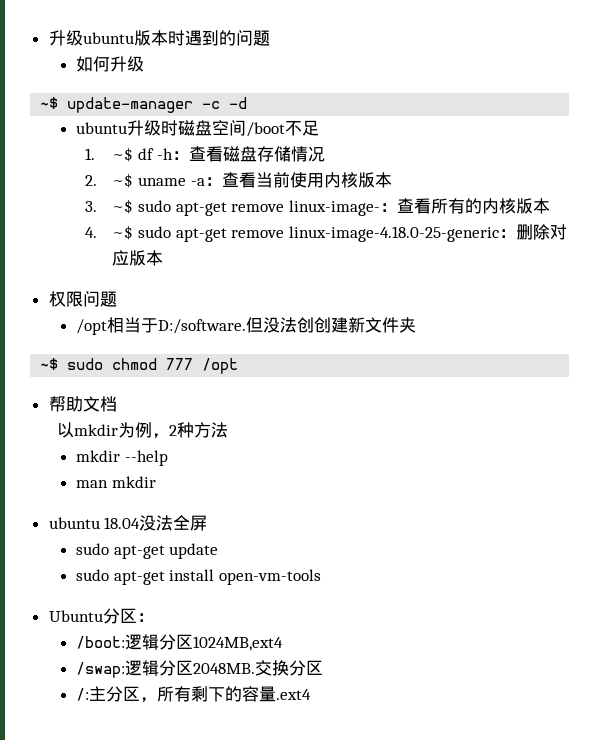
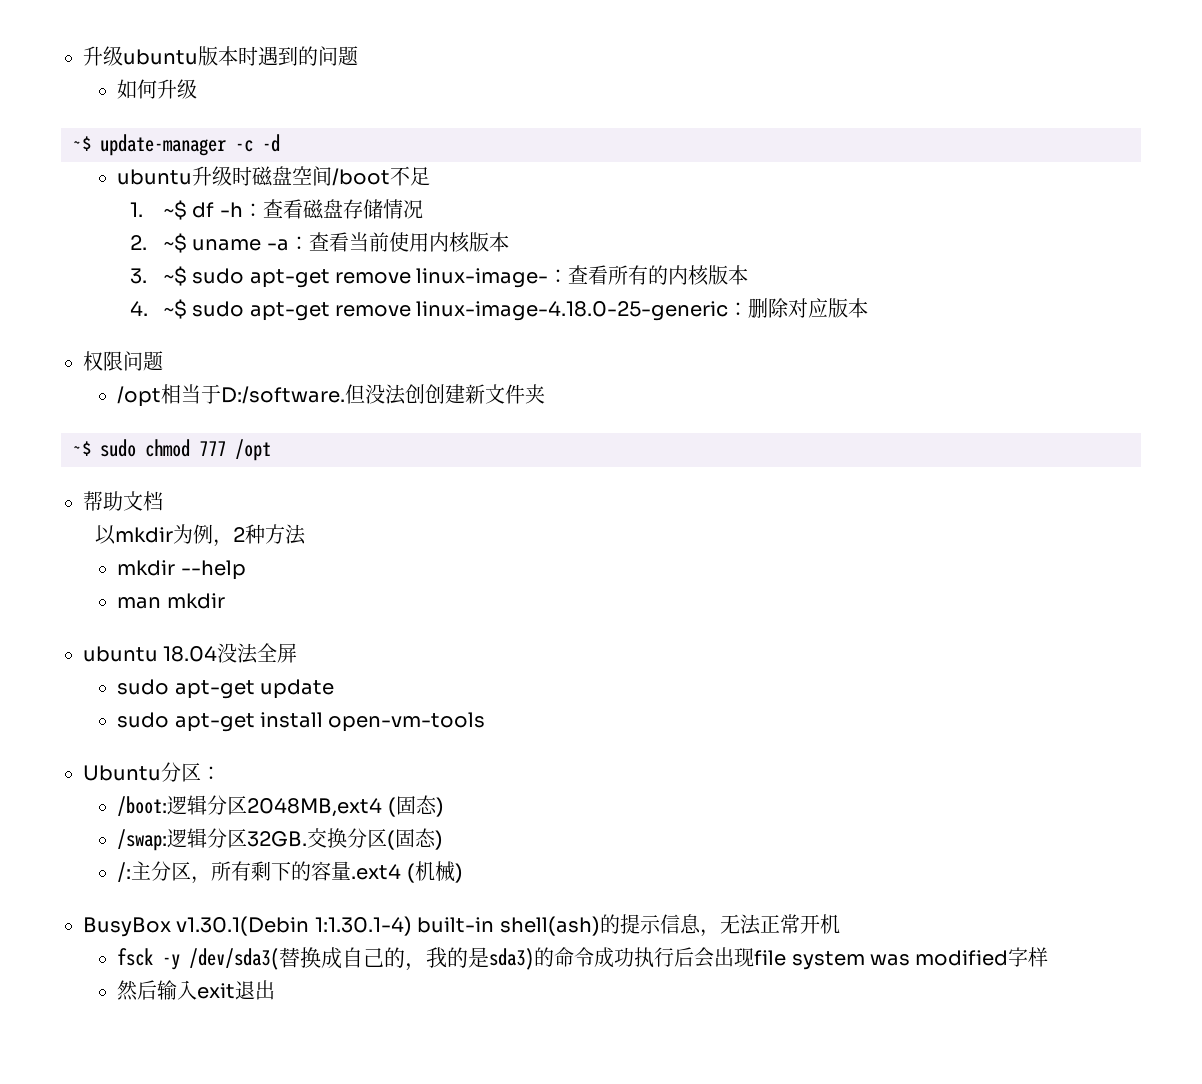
[193,636,284,651] 1024MB,ext4 -> [247,795,444,817] 2048MB,ext4 (固态)
[193,663,256,674] 2048MB. -> [247,831,308,847] 32GB.
(324, 667) none -> [387,828,444,850] (固态)
(312, 694) none -> [406,861,463,883] [83,914,840,937] [117,947,1049,971] [117,980,276,1001] (机械) // BusyBox v1.30.1(Debin 1:1.30.1-4) built-in shell(ash)的提示信息，无法正常开机 // fsck -y /dev/sda3(替换成自己的，我的是sda3)的命令成功执行后会出现file system was modified字样 // 然后输入exit退出

